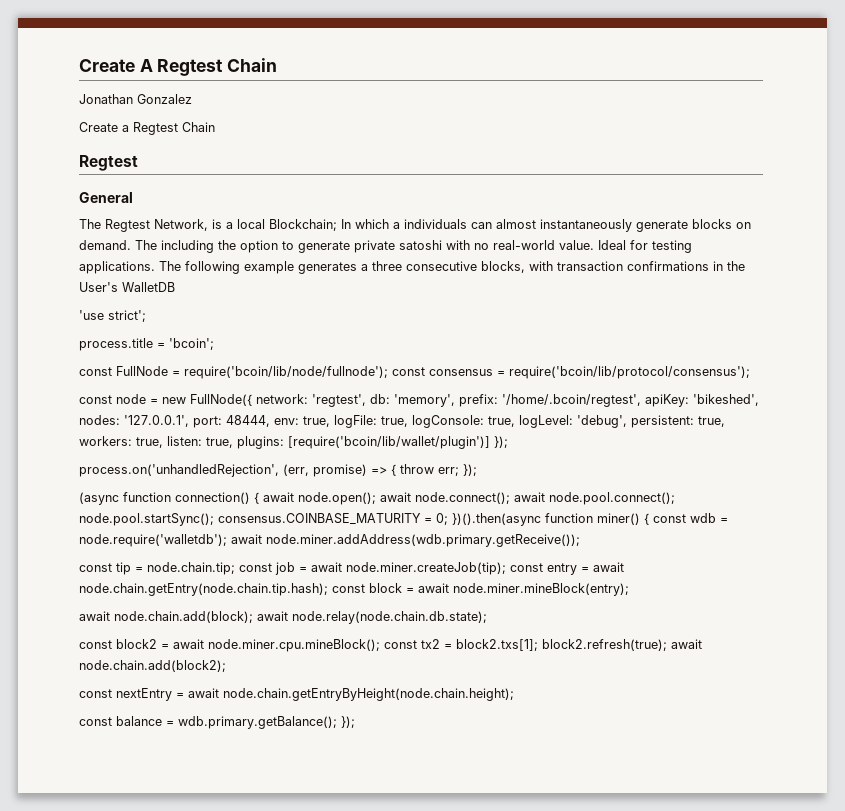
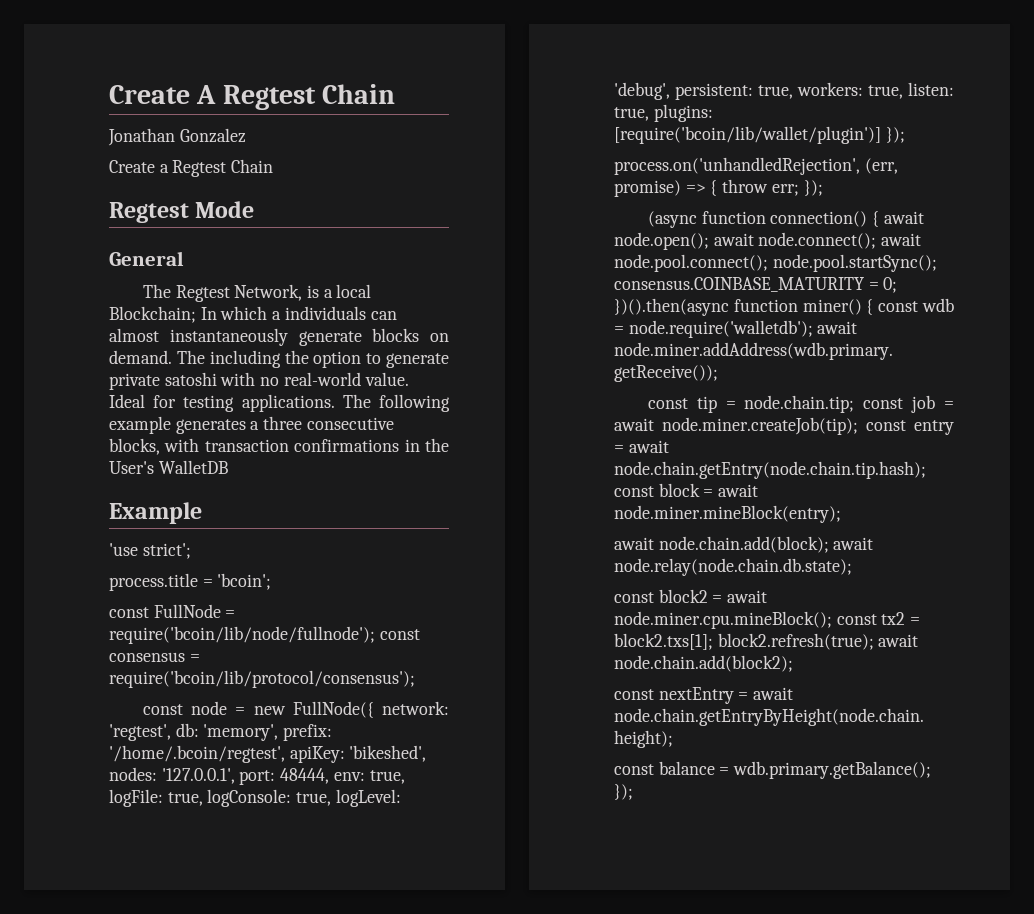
(138, 163) none -> [195,201,255,218] Mode
(175, 287) none -> [109,502,202,524] // Example

